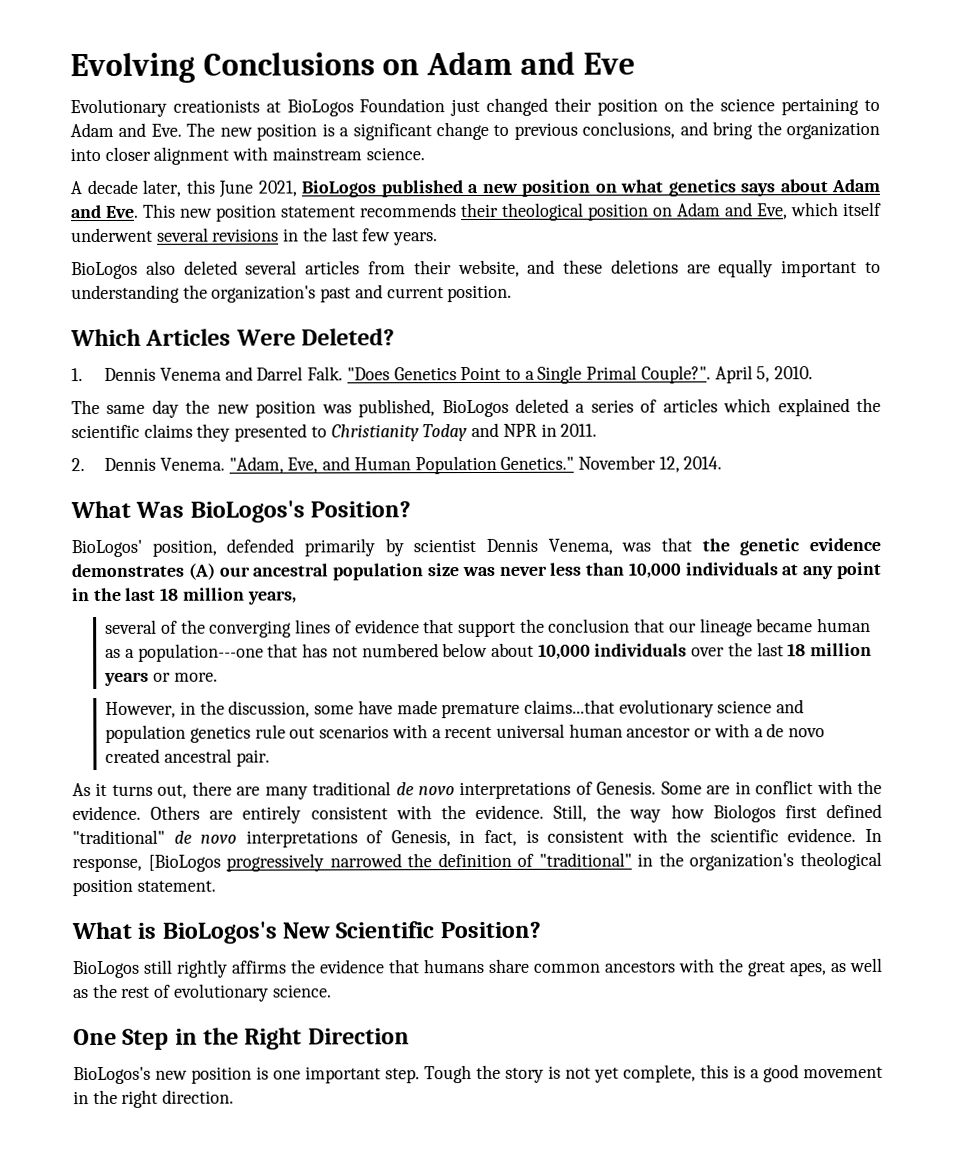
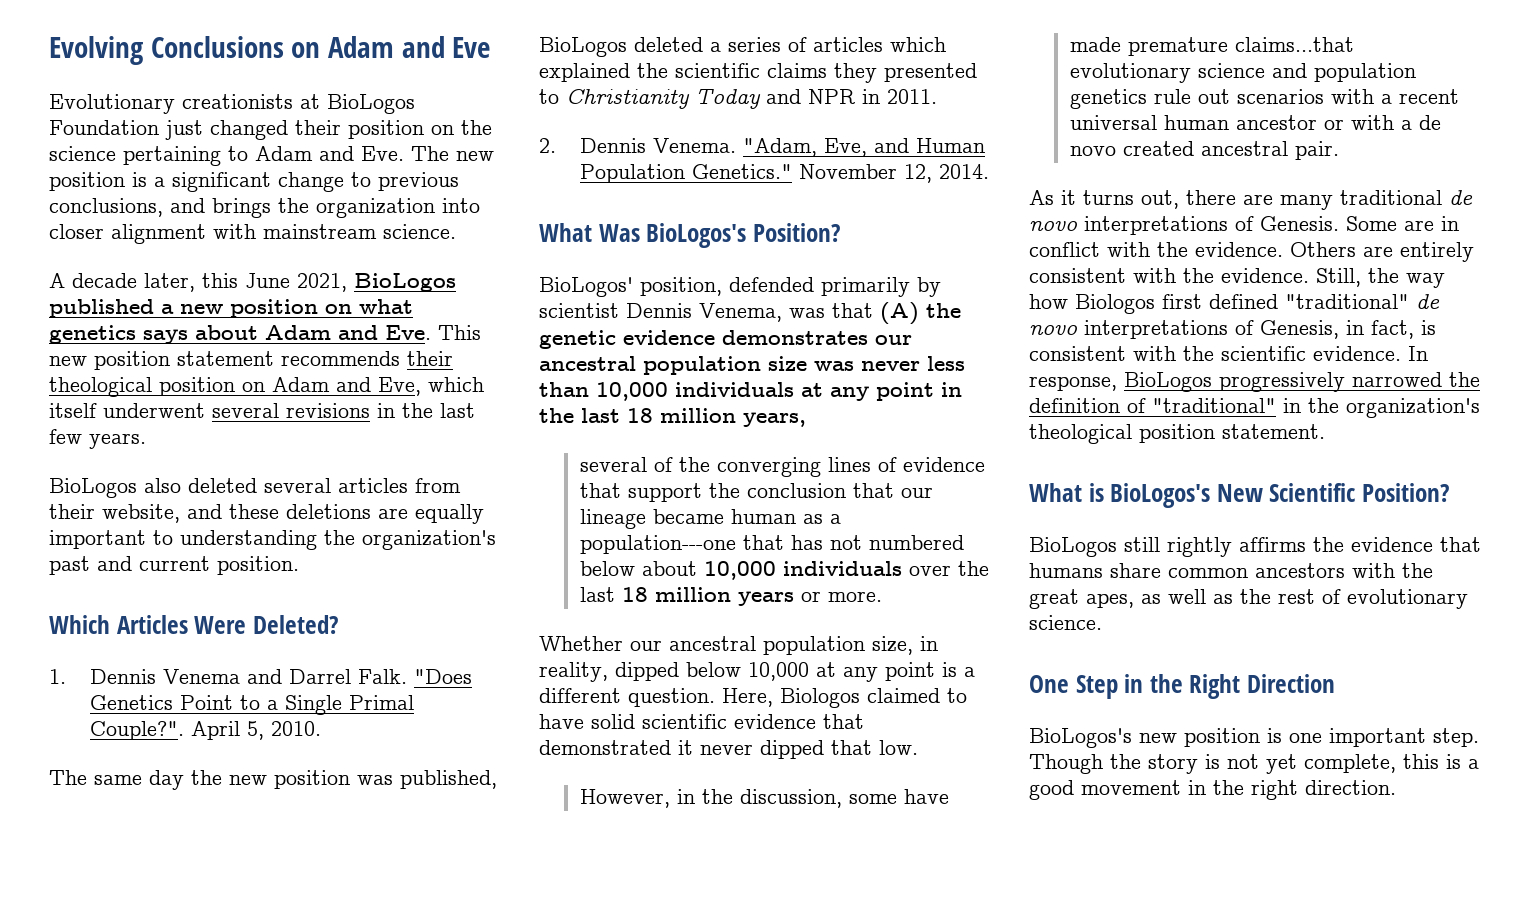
[712,121,754,140] bring -> [212,198,271,218] brings
(692, 544) none -> [880,302,919,325] (A)
[187,562,215,580] (A) -> (868, 337) none
(218, 677) none -> [539,636,938,655] [539,662,975,682] [539,688,967,708] [539,714,864,729] [539,740,918,759] // Whether our ancestral population size, in reality, dipped below 10,000 at any point is a different question. Here, Biologos claimed to have solid scientific evidence that demonstrated it never dipped that low.
[147,854,221,872] [BioLogos -> [1124,372,1212,392] BioLogos
[424,1065,472,1084] Tough -> [1029,754,1103,774] Though

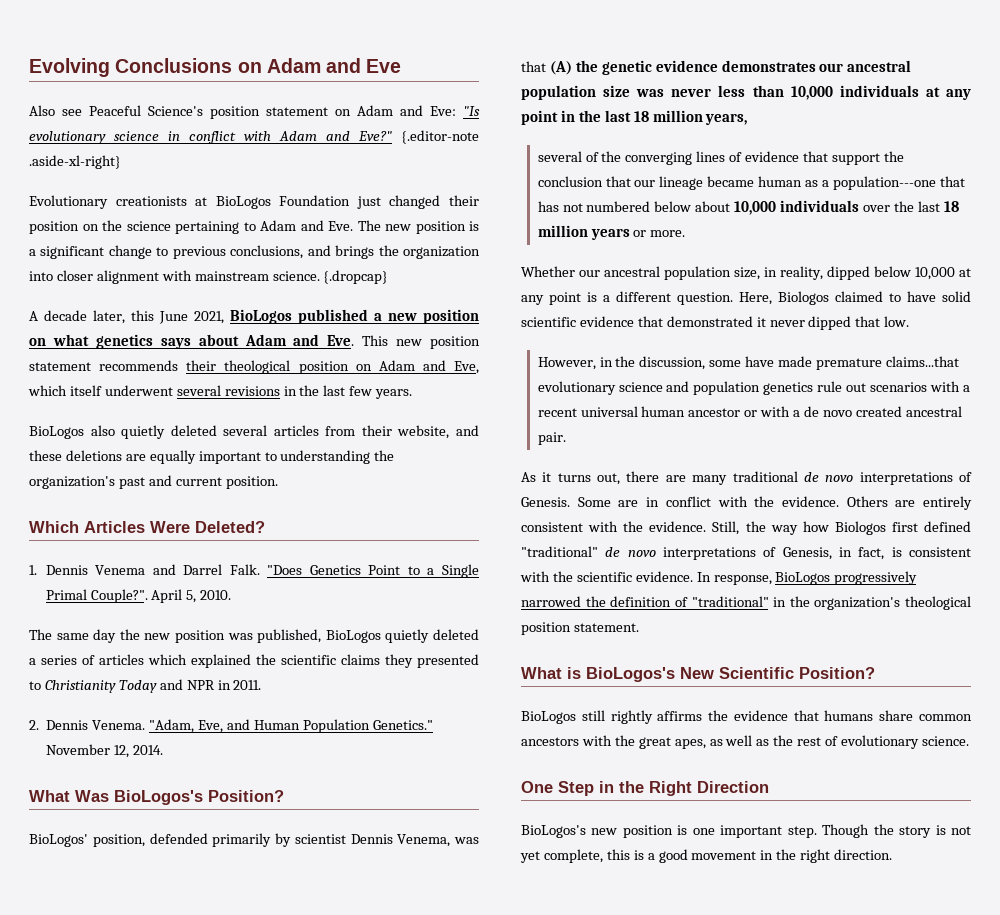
(491, 47) none -> [29,105,480,119] [29,130,479,144] [29,155,121,169] // Also see Peaceful Science's position statement on Adam and Eve: "Is evolutionary science in conflict with Adam and Eve?" {.editor-note .aside-xl-right}
(456, 231) none -> [323,270,389,284] {.dropcap}
(181, 485) none -> [121,425,166,439] quietly
(627, 47) none -> [385,629,430,643] quietly

